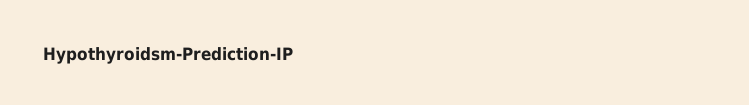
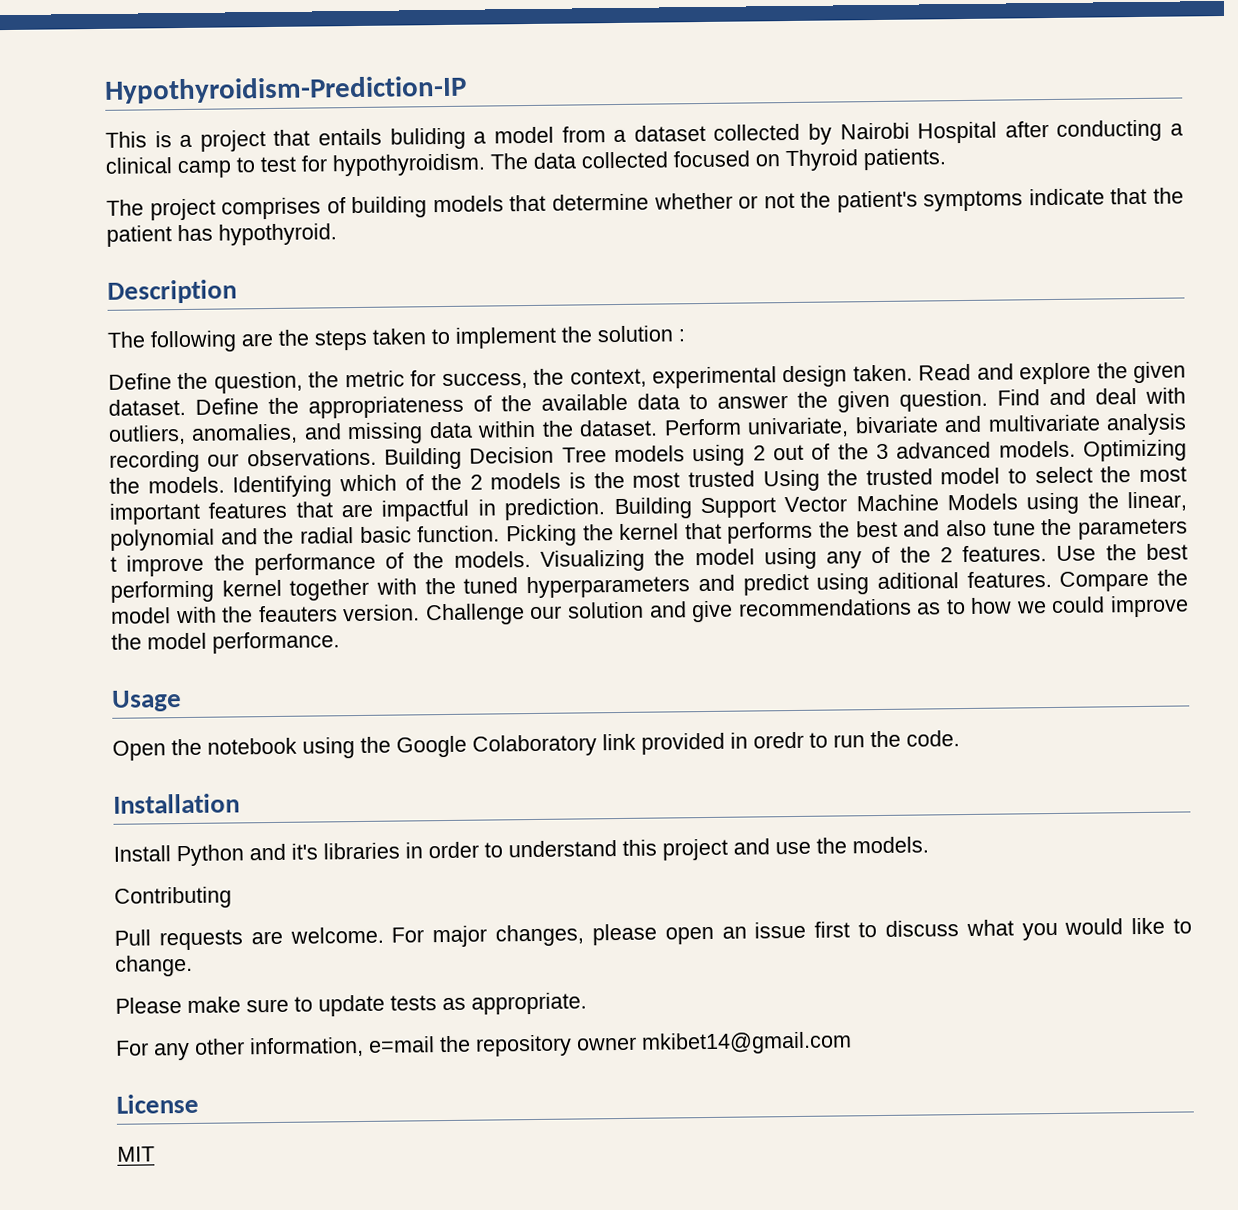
[43,47,293,64] Hypothyroidsm-Prediction-IP -> [104,75,467,104] [105,119,1183,152] [105,148,947,179] [106,187,1184,221] [106,223,337,247] [107,279,237,304] [107,325,685,353] [108,361,1186,394] [108,387,1186,419] [108,413,1187,445] [109,439,1188,473] [109,466,1188,498] [109,491,1187,525] [110,518,1188,551] [110,543,1189,577] [110,569,1188,603] [110,595,1189,626] [111,631,340,654] [111,690,182,712] [112,730,960,761] [113,793,240,814] [113,836,929,867] [114,886,232,909] [114,917,1193,951] [115,954,193,977] [115,992,587,1017] [115,1031,852,1061] [116,1093,199,1114] [117,1146,155,1162] Hypothyroidism-Prediction-IP // This is a project that entails buliding a model from a dataset collected by Nairobi Hospital after conducting a clinical camp to test for hypothyroidism. The data collected focused on Thyroid patients. // The project comprises of building models that determine whether or not the patient's symptoms indicate that the patient has hypothyroid. // Description // The following are the steps taken to implement the solution : // Define the question, the metric for success, the context, experimental design taken. Read and explore the given dataset. Define the appropriateness of the available data to answer the given question. Find and deal with outliers, anomalies, and missing data within the dataset. Perform univariate, bivariate and multivariate analysis recording our observations. Building Decision Tree models using 2 out of the 3 advanced models. Optimizing the models. Identifying which of the 2 models is the most trusted Using the trusted model to select the most important features that are impactful in prediction. Building Support Vector Machine Models using the linear, polynomial and the radial basic function. Picking the kernel that performs the best and also tune the parameters t improve the performance of the models. Visualizing the model using any of the 2 features. Use the best performing kernel together with the tuned hyperparameters and predict using aditional features. Compare the model with the feauters version. Challenge our solution and give recommendations as to how we could improve the model performance. // Usage // Open the notebook using the Google Colaboratory link provided in oredr to run the code. // Installation // Install Python and it's libraries in order to understand this project and use the models. // Contributing // Pull requests are welcome. For major changes, please open an issue first to discuss what you would like to change. // Please make sure to update tests as appropriate. // For any other information, e=mail the repository owner mkibet14@gmail.com // License // MIT

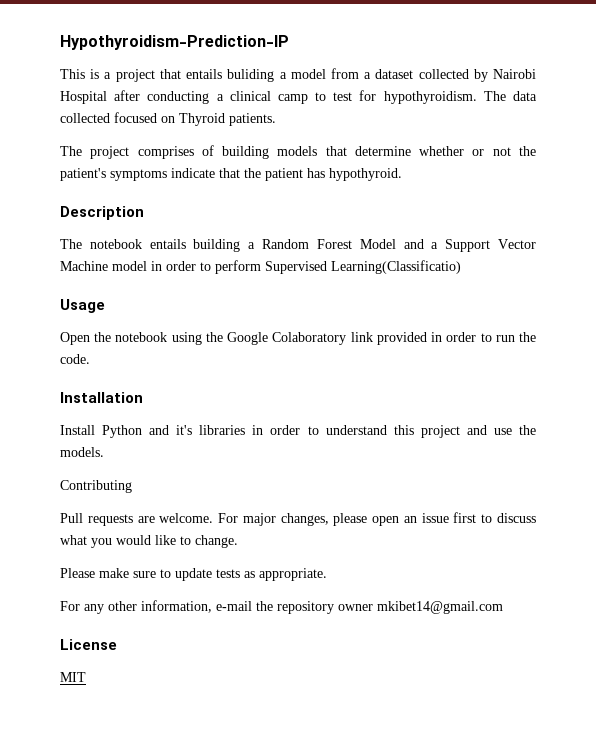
[150,325,685,353] [108,361,1186,394] [108,387,1186,419] [108,413,1187,445] [109,439,1188,473] [109,466,1188,498] [109,491,1187,525] [110,518,1188,551] [110,543,1189,577] [110,569,1188,603] [110,595,1189,626] [111,631,340,654] following are the steps taken to implement the solution : // Define the question, the metric for success, the context, experimental design taken. Read and explore the given dataset. Define the appropriateness of the available data to answer the given question. Find and deal with outliers, anomalies, and missing data within the dataset. Perform univariate, bivariate and multivariate analysis recording our observations. Building Decision Tree models using 2 out of the 3 advanced models. Optimizing the models. Identifying which of the 2 models is the most trusted Using the trusted model to select the most important features that are impactful in prediction. Building Support Vector Machine Models using the linear, polynomial and the radial basic function. Picking the kernel that performs the best and also tune the parameters t improve the performance of the models. Visualizing the model using any of the 2 features. Use the best performing kernel together with the tuned hyperparameters and predict using aditional features. Compare the model with the feauters version. Challenge our solution and give recommendations as to how we could improve the model performance. -> [89,239,536,252] [60,260,461,274] notebook entails building a Random Forest Model and a Support Vector Machine model in order to perform Supervised Learning(Classificatio)
[753,731,804,749] oredr -> [446,332,477,342] order
[368,1036,435,1053] e=mail -> [216,601,252,611] e-mail

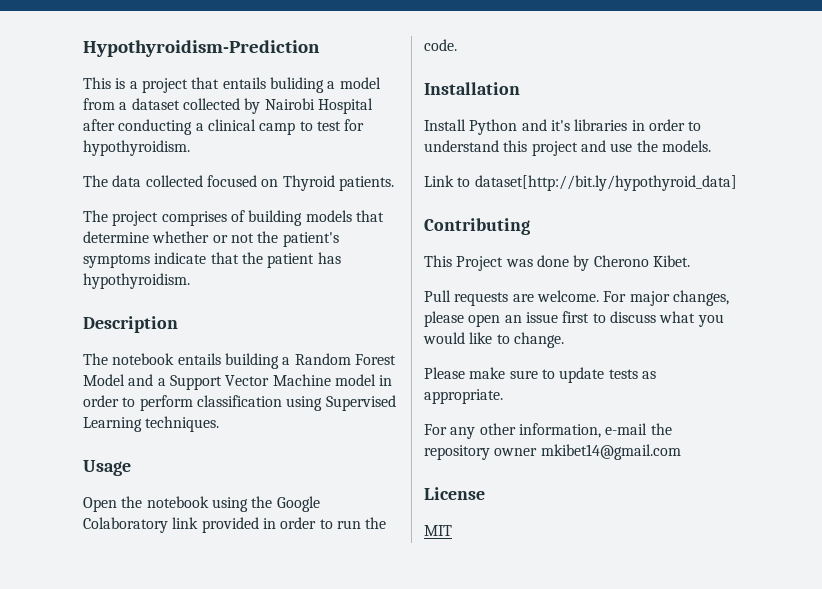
[60,35,289,50] Hypothyroidism-Prediction-IP -> [83,40,320,57] Hypothyroidism-Prediction
(477, 97) none -> (190, 148) //
[329,168,402,181] hypothyroid. -> [83,273,190,289] hypothyroidism.
[265,260,461,274] Supervised Learning(Classificatio) -> [196,395,396,411] [83,416,220,432] classification using Supervised Learning techniques.
[60,480,132,493] Contributing -> [424,175,737,191] [424,218,530,235] [424,255,690,271] Link to dataset[http://bit.ly/hypothyroid_data] // Contributing // This Project was done by Cherono Kibet.

